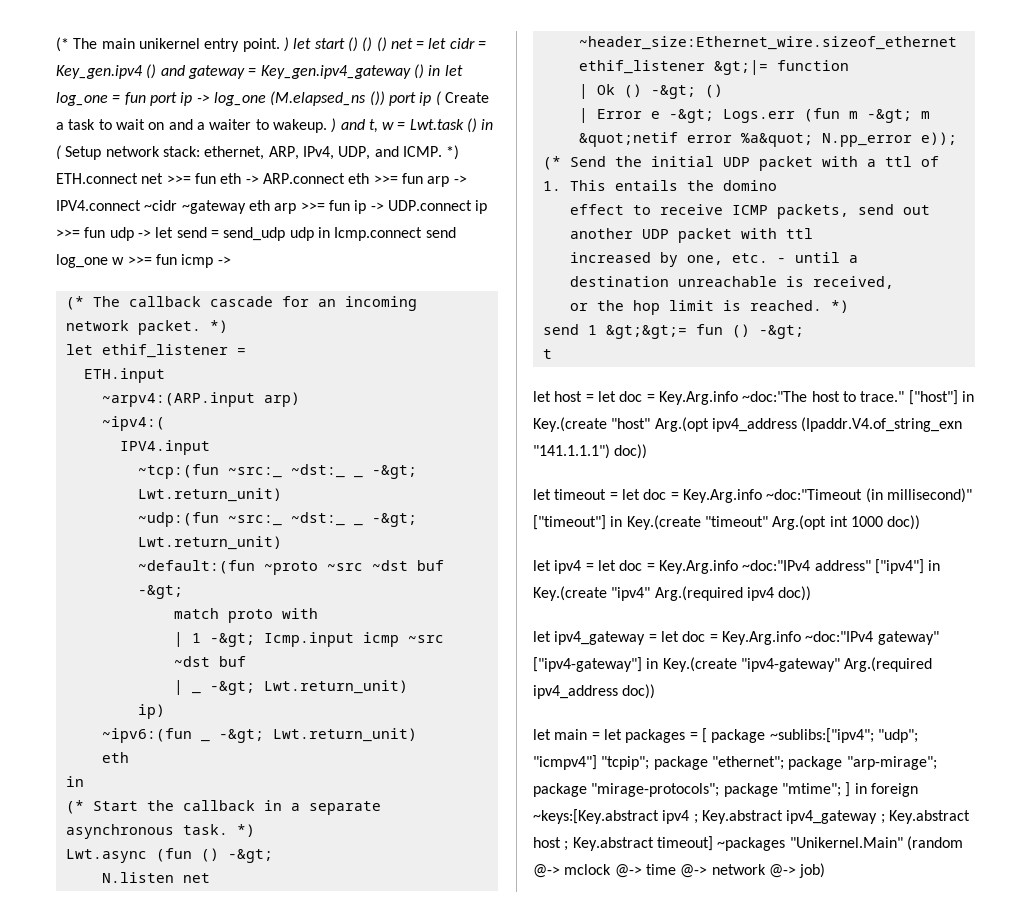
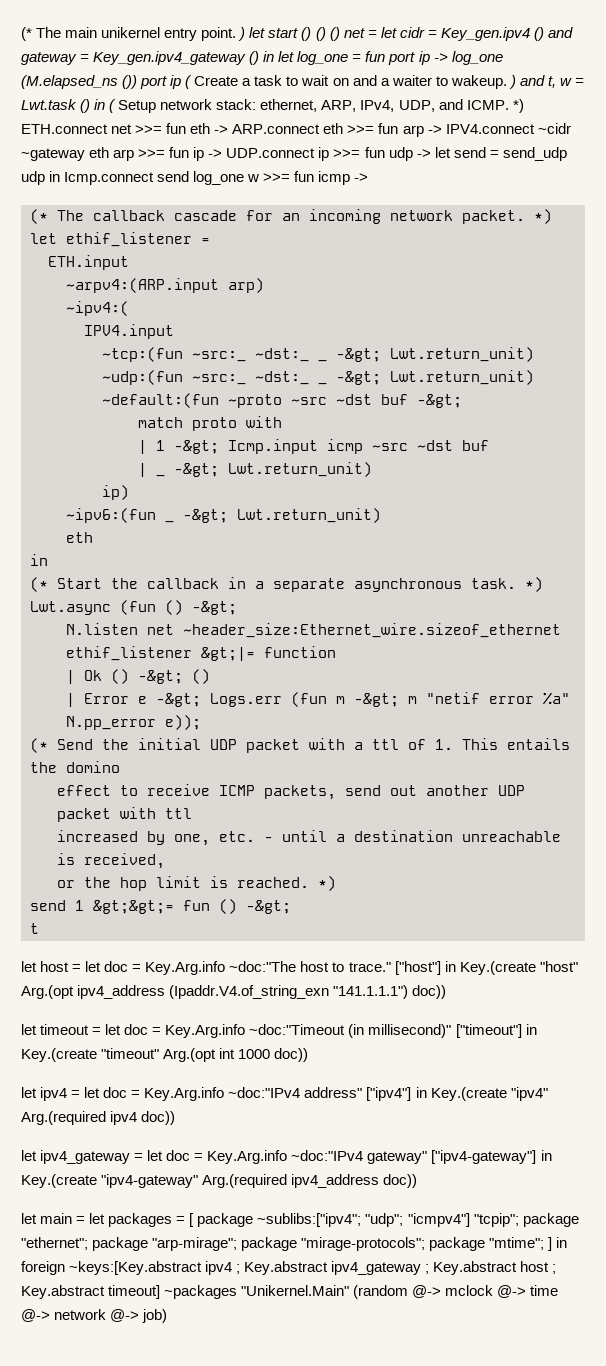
[578,132,813,147] &quot;netif error %a&quot; -> [426,692,570,705] "netif error %a"

